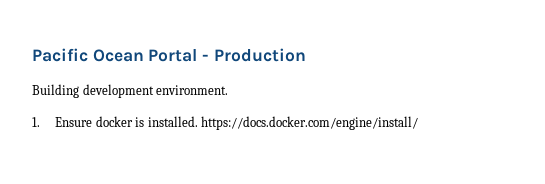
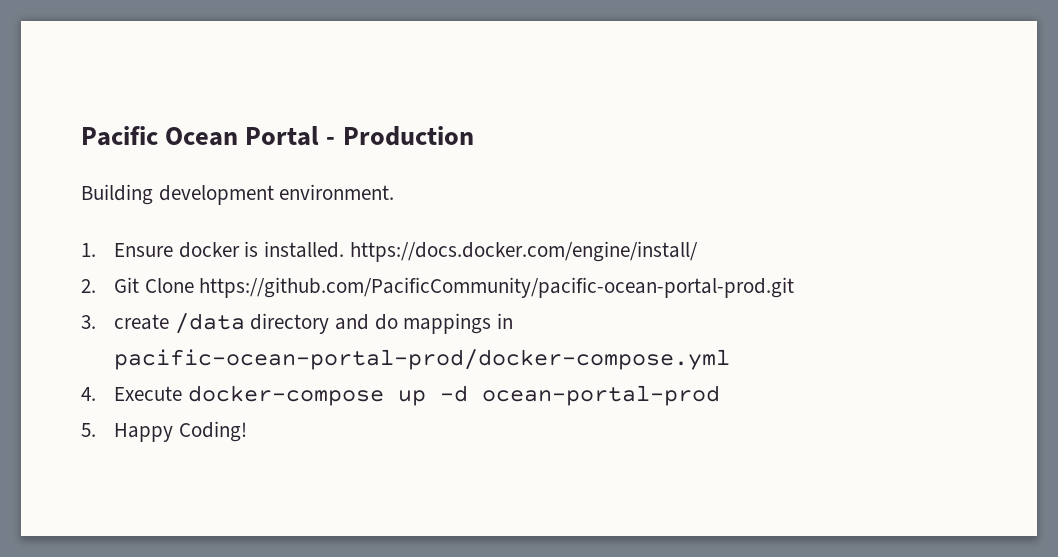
(419, 123) none -> [81,277,795,298] [81,313,514,334] [114,349,731,370] [81,385,720,406] [81,421,247,442] // 2. Git Clone https://github.com/PacificCommunity/pacific-ocean-portal-prod.git // 3. create /data directory and do mappings in pacific-ocean-portal-prod/docker-compose.yml // 4. Execute docker-compose up -d ocean-portal-prod // 5. Happy Coding!

